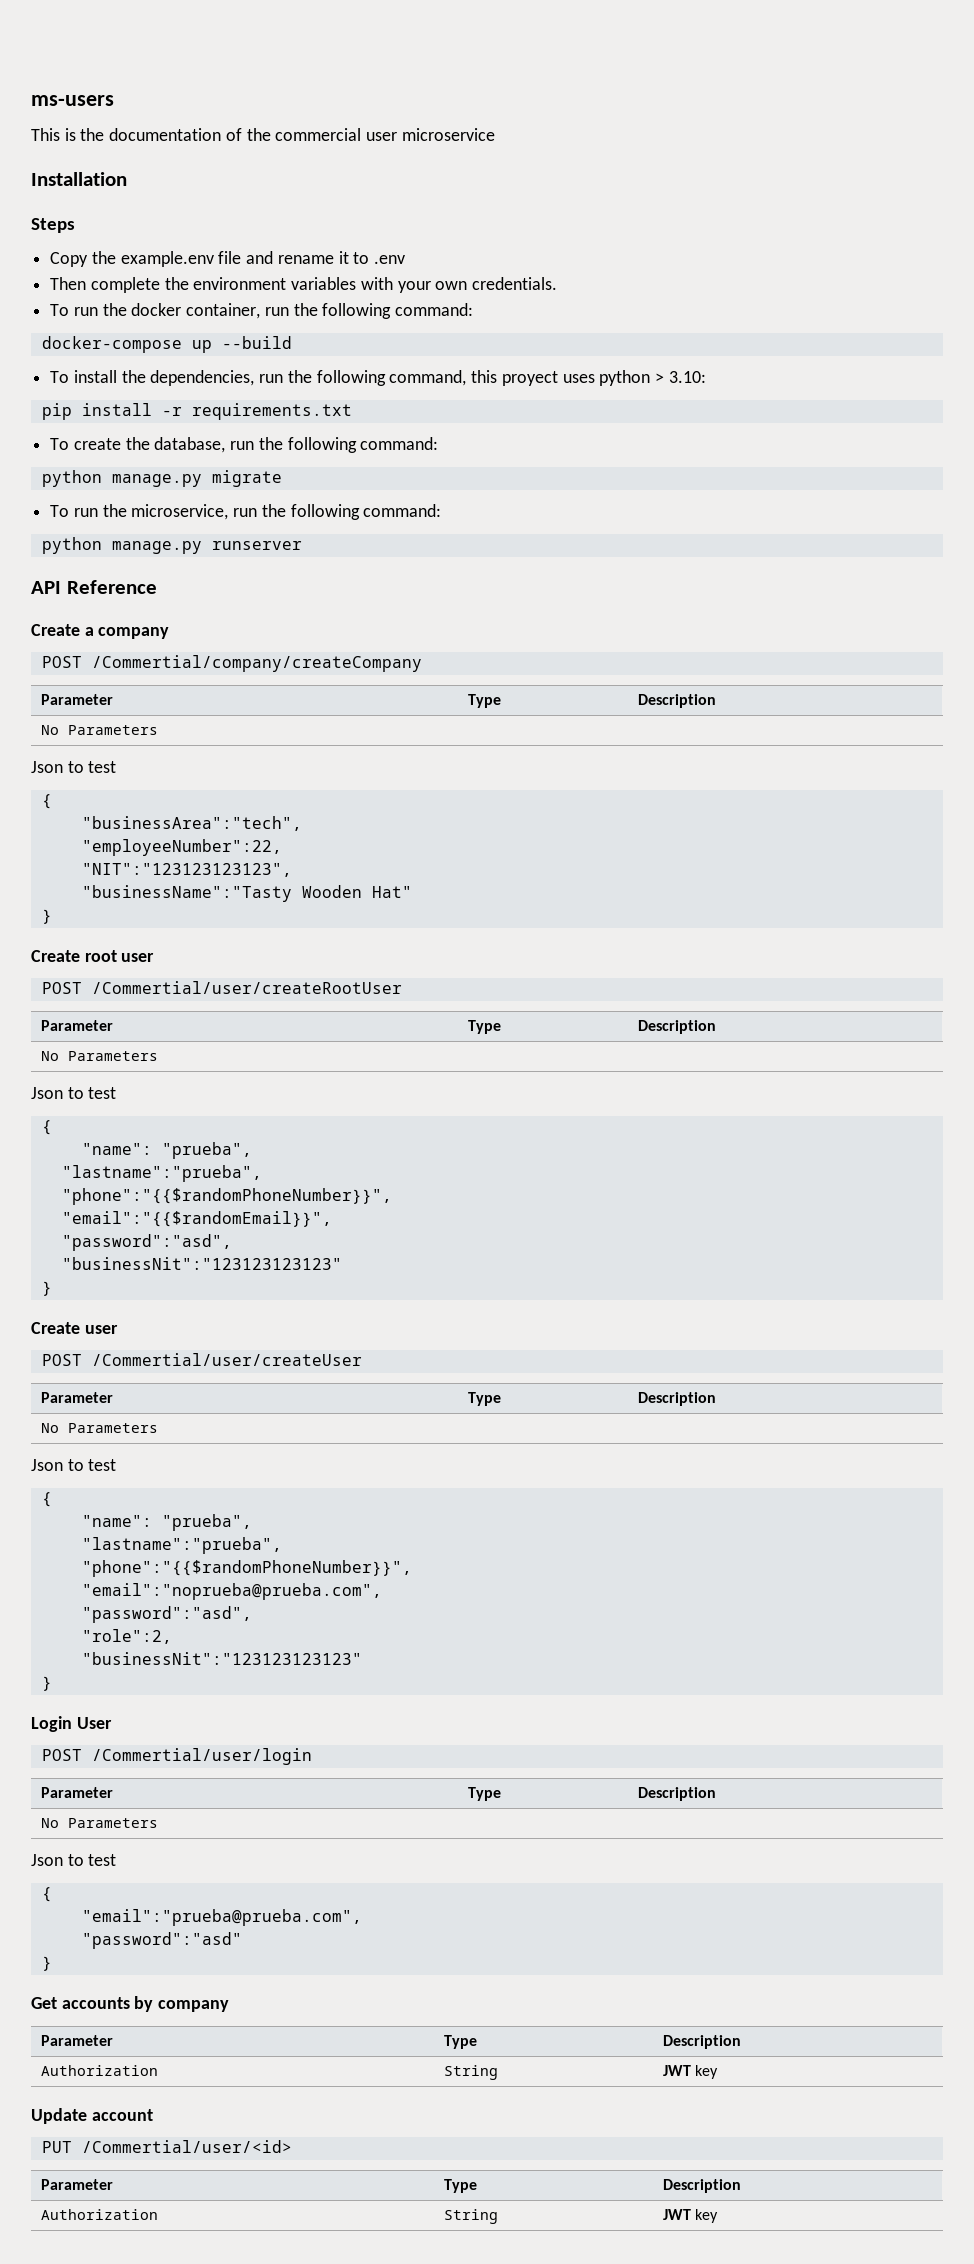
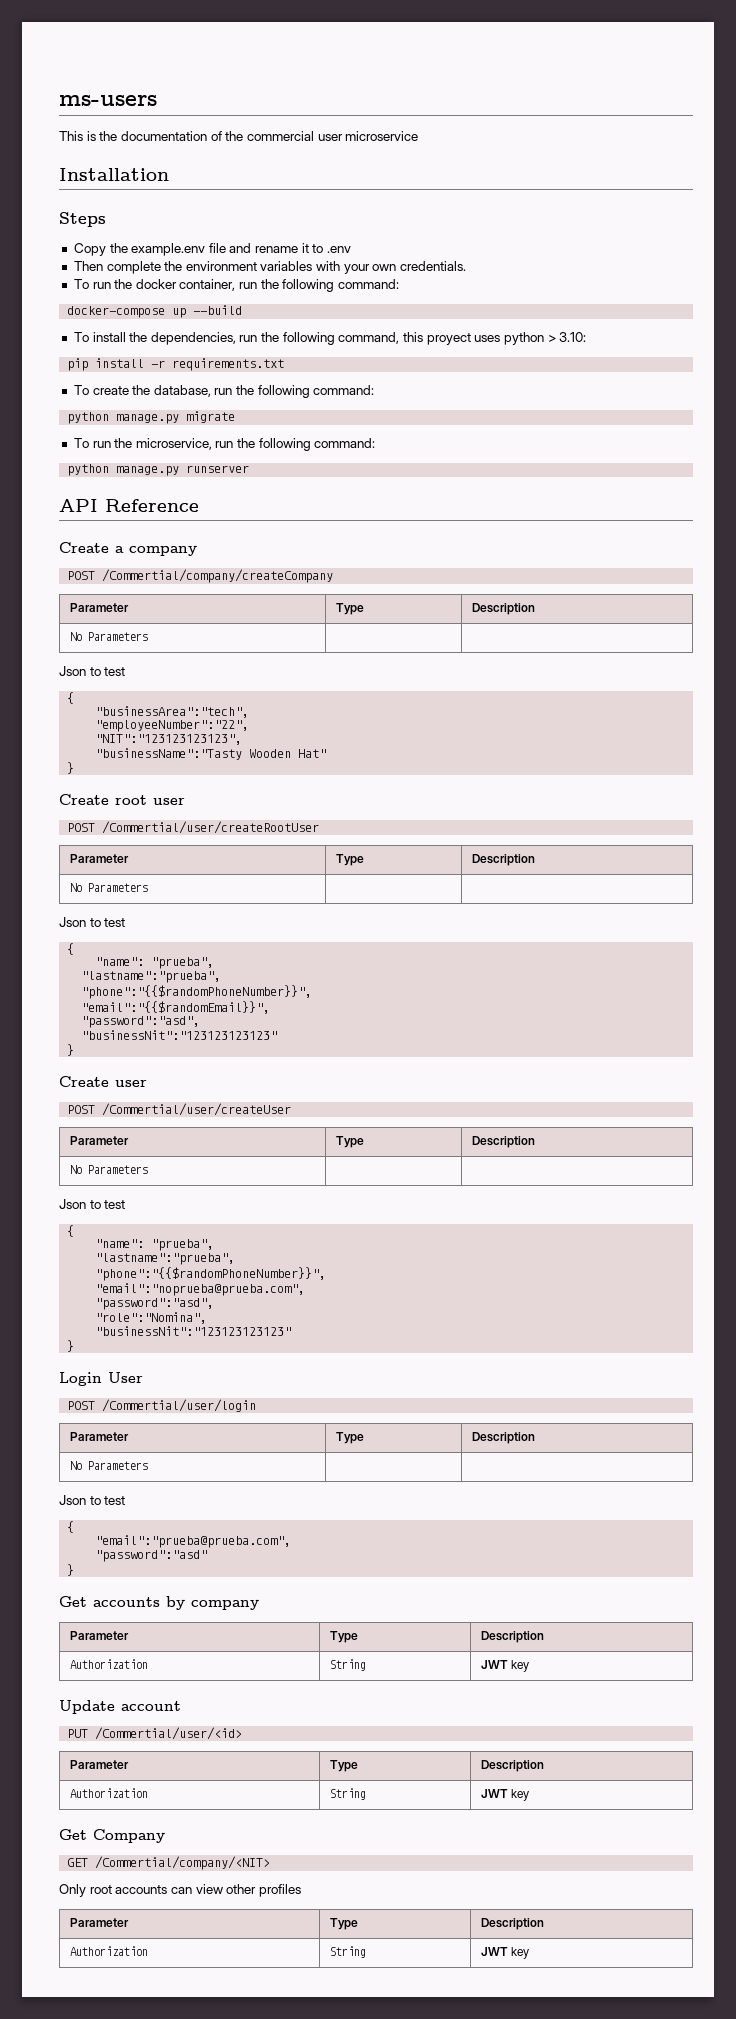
[81,839,282,856] "employeeNumber":22, -> [95,720,250,732] "employeeNumber":"22",
[81,1629,172,1644] "role":2, -> [95,1312,208,1324] "role":"Nomina",
(719, 2216) none -> [59,1829,165,1843] [67,1856,271,1870] [59,1884,301,1897] [69,1918,129,1927] [329,1918,358,1930] [480,1918,544,1930] [69,1946,148,1956] [329,1946,366,1958] [480,1947,529,1959] // Get Company // GET /Commertial/company/<NIT> // Only root accounts can view other profiles // Parameter | Type | Description // Authorization | String | JWT key

